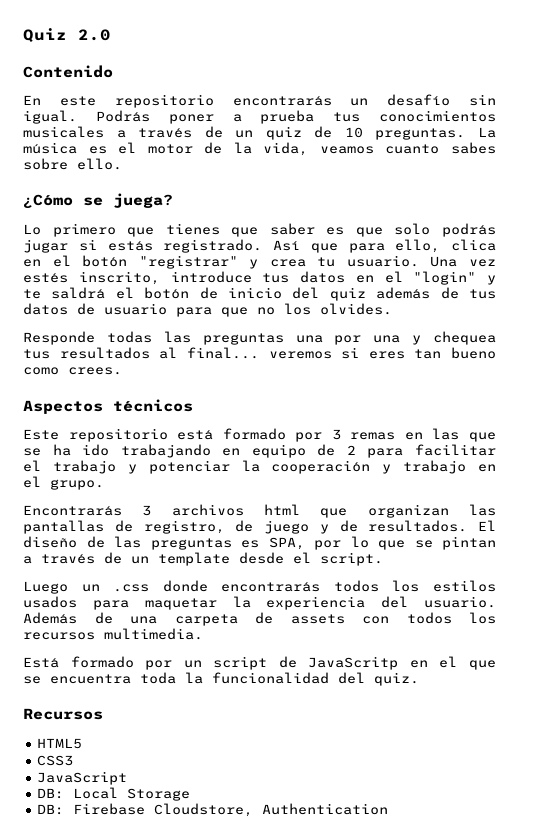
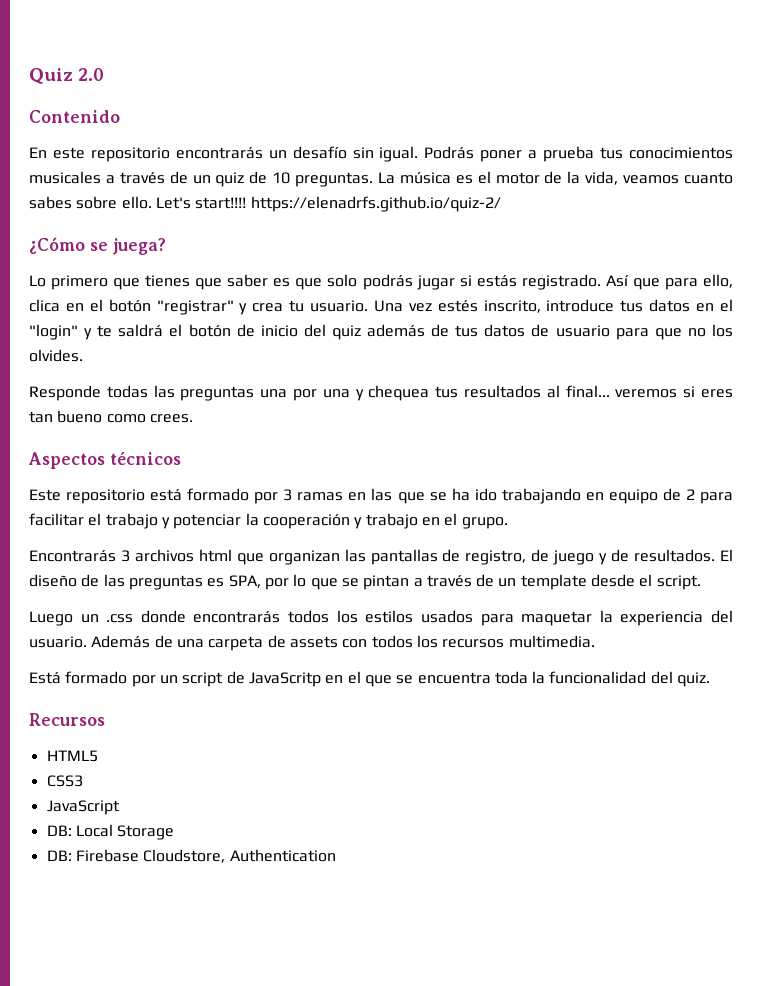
(122, 164) none -> [155,196,501,212] Let's start!!!! https://elenadrfs.github.io/quiz-2/
[350,432,396,440] remas -> [297,492,344,501] ramas

